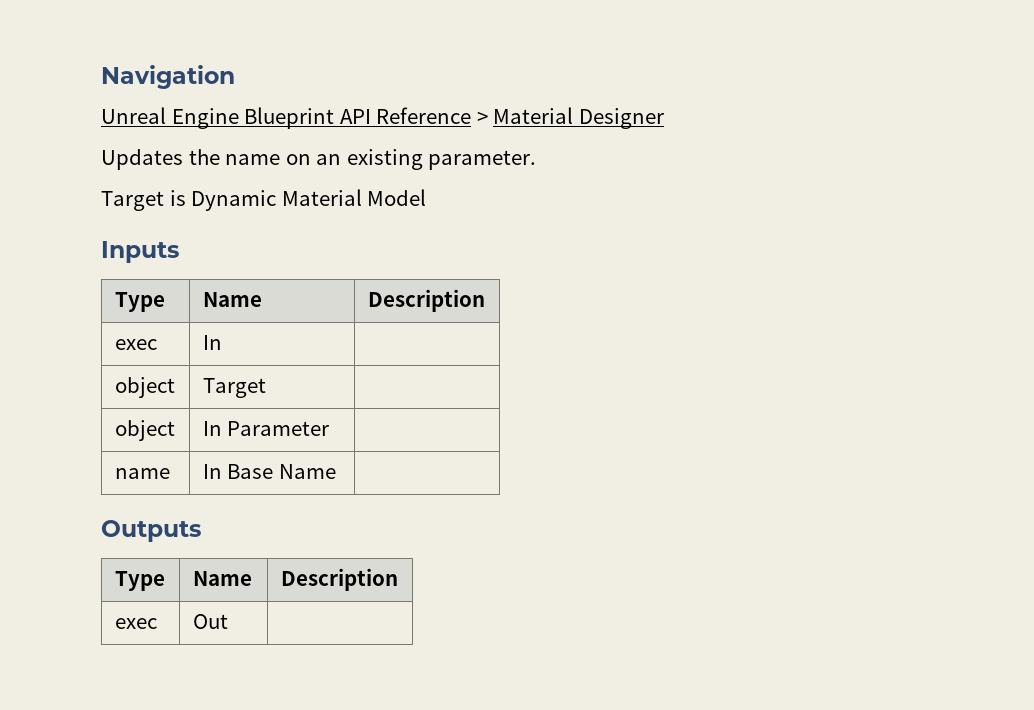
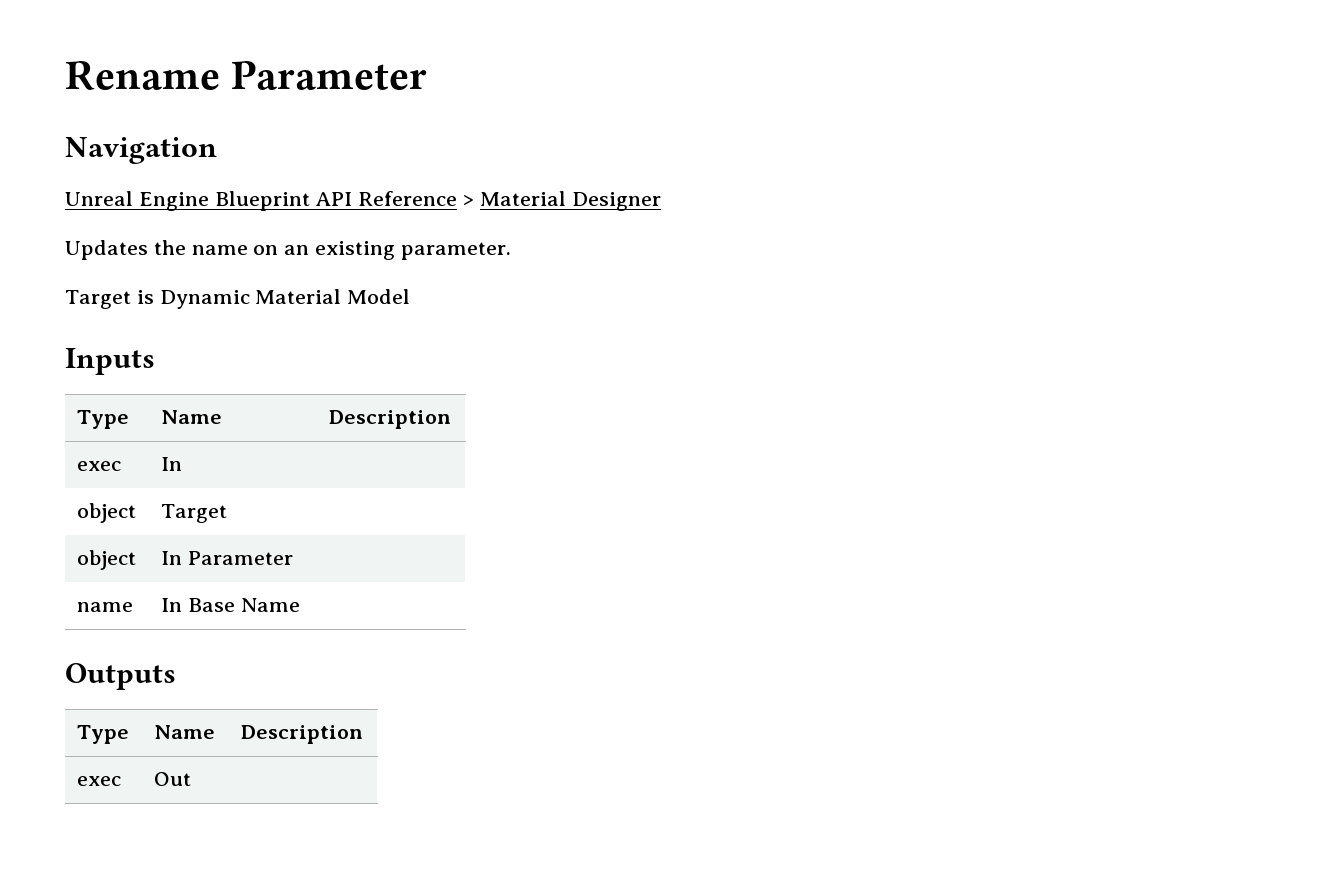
(101, 77) none -> [65,61,428,90] Rename Parameter //

